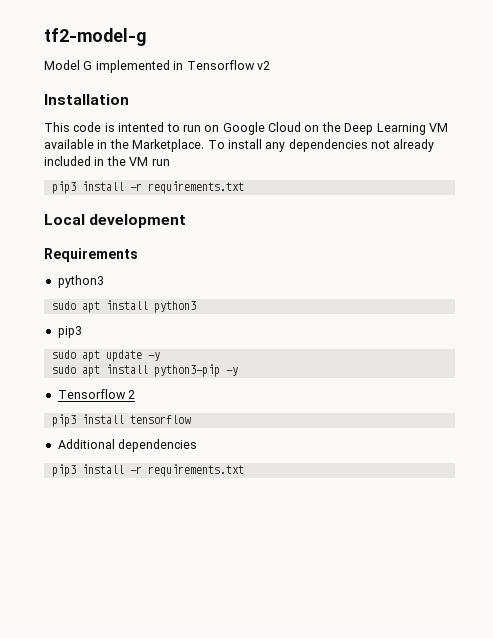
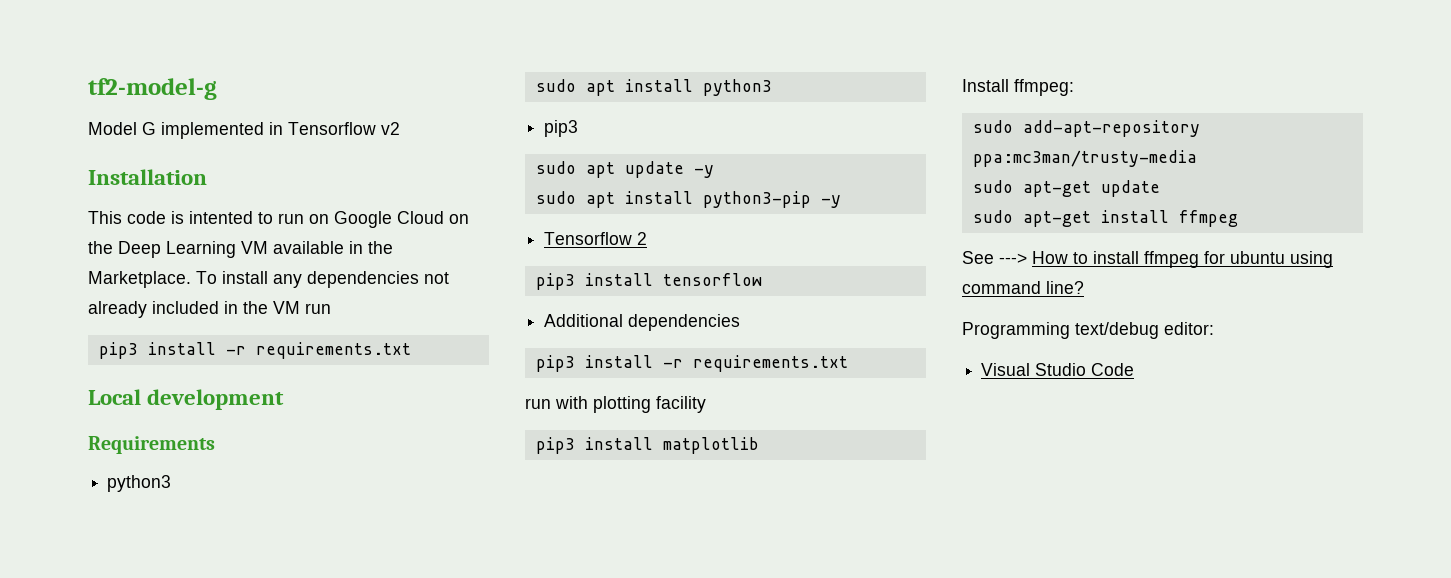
(244, 470) none -> [525,396,706,413] [535,437,759,454] [962,79,1074,96] [972,120,1200,137] [972,150,1197,167] [972,180,1160,197] [972,210,1238,227] [962,251,1333,268] [962,281,1084,294] [962,322,1214,339] [981,363,1135,376] // run with plotting facility // pip3 install matplotlib // Install ffmpeg: // sudo add-apt-repository ppa:mc3man/trusty-media // sudo apt-get update // sudo apt-get install ffmpeg // See ---> How to install ffmpeg for ubuntu using command line? // Programming text/debug editor: // Visual Studio Code

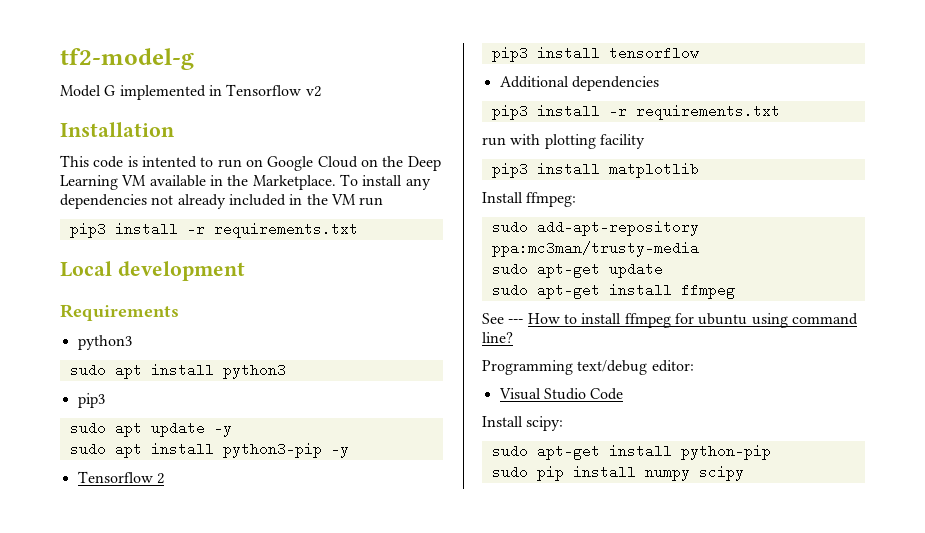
[999,253,1027,264] ---> -> [508,319,524,324] ---
(1135, 369) none -> [482,416,564,431] [491,444,771,460] [491,465,744,481] // Install scipy: // sudo apt-get install python-pip // sudo pip install numpy scipy

